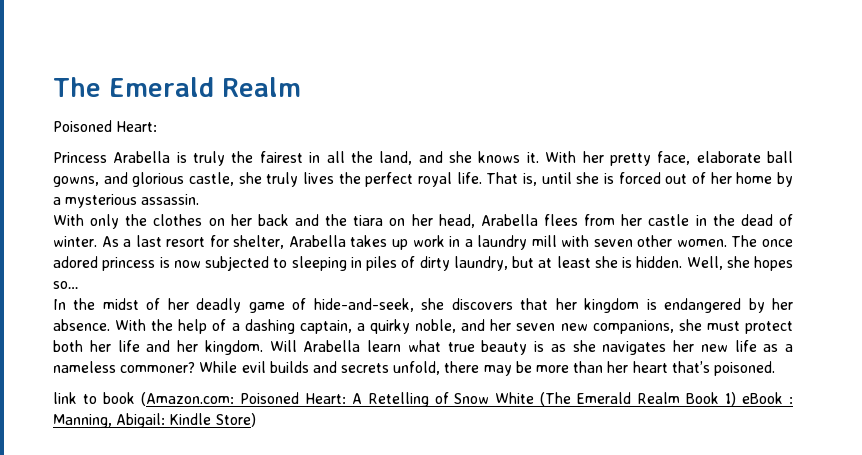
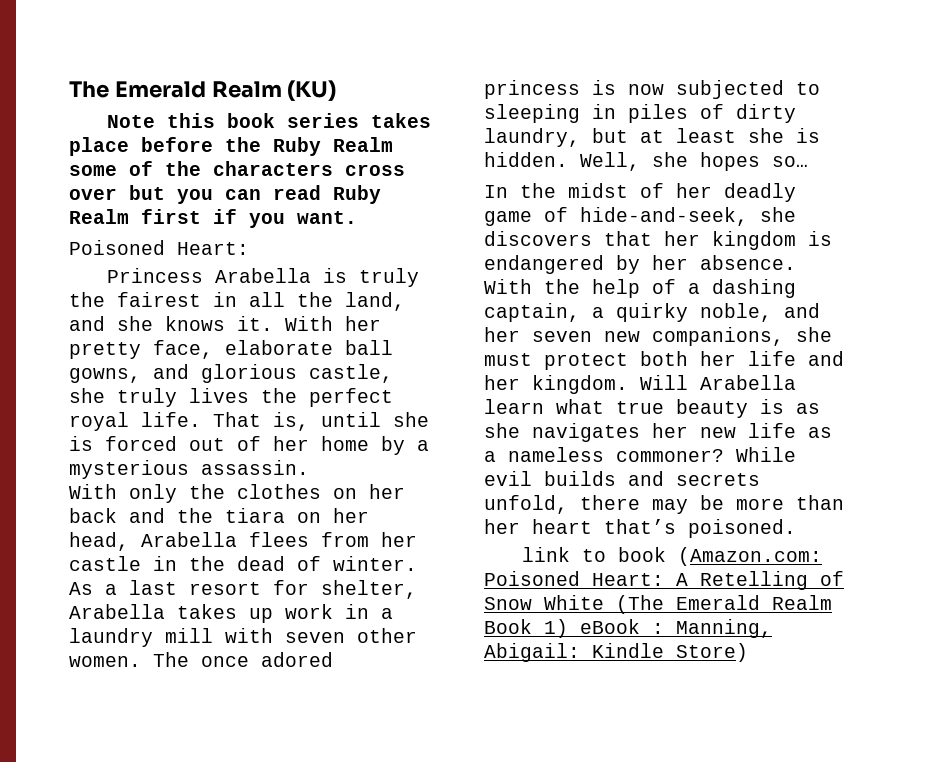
(301, 87) none -> [287,80,337,101] [106,113,431,128] [69,137,393,156] [69,161,405,176] [69,185,381,204] [69,209,357,228] (KU) // Note this book series takes place before the Ruby Realm some of the characters cross over but you can read Ruby Realm first if you want.

